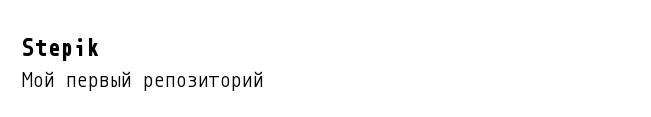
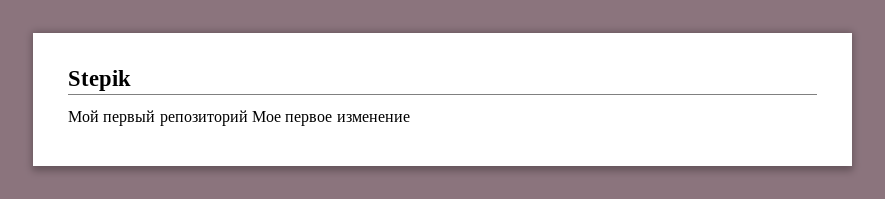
(263, 81) none -> [251,111,410,126] Мое первое изменение

